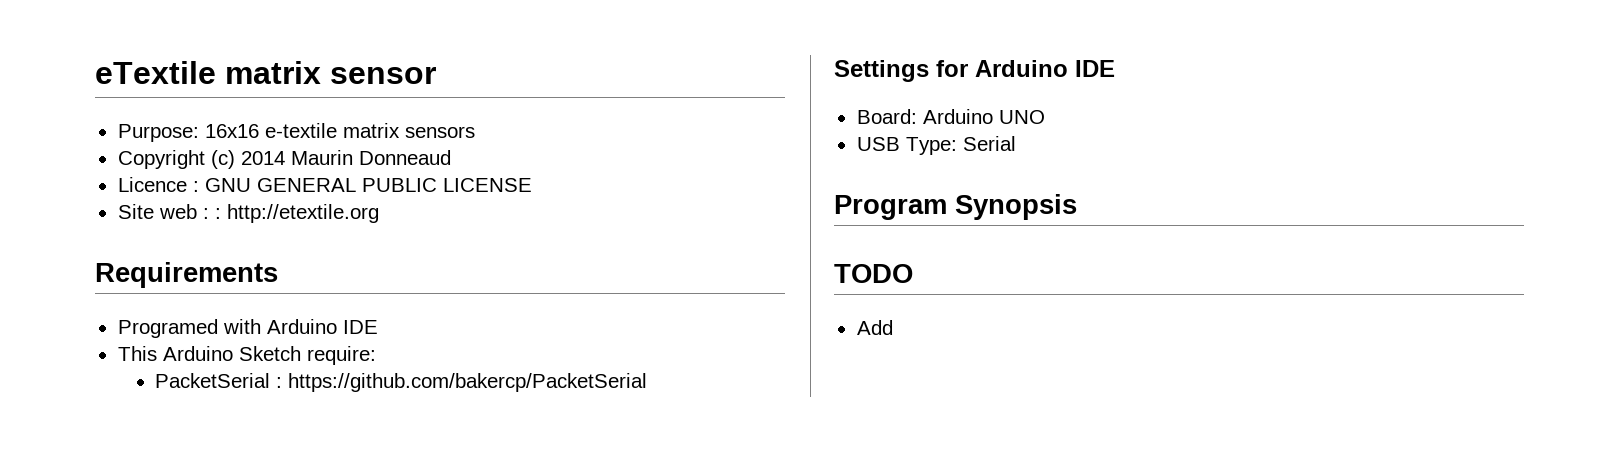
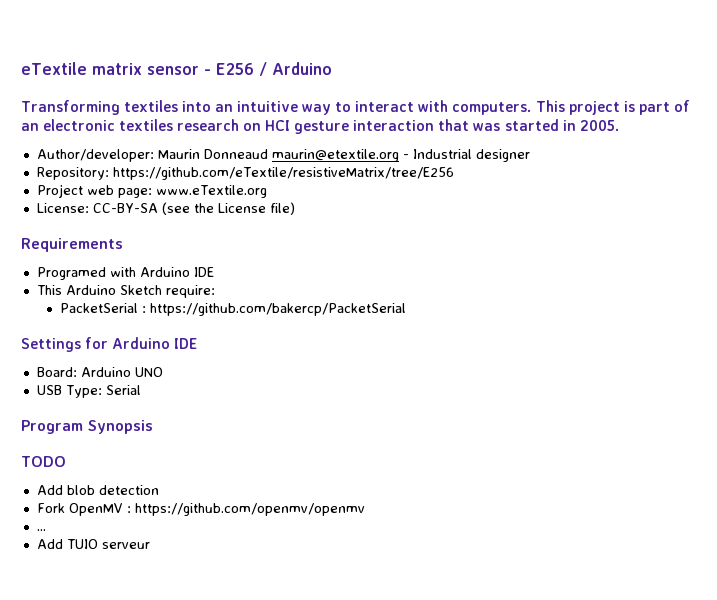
[117,123,475,142] [117,150,451,169] [117,177,532,192] [117,204,379,223] // Purpose: 16x16 e-textile matrix sensors // Copyright (c) 2014 Maurin Donneaud // Licence : GNU GENERAL PUBLIC LICENSE // Site web : : http://etextile.org -> [203,62,332,76] [21,100,690,115] [21,119,619,134] [36,149,530,162] [36,167,454,180] [36,184,267,198] [36,202,295,215] - E256 / Arduino // Transforming textiles into an intuitive way to interact with computers. This project is part of an electronic textiles research on HCI gesture interaction that was started in 2005. // Author/developer: Maurin Donneaud maurin@etextile.org - Industrial designer // Repository: https://github.com/eTextile/resistiveMatrix/tree/E256 // Project web page: www.eTextile.org // License: CC-BY-SA (see the License file)
(893, 327) none -> [66,485,159,495] [36,503,365,516] [36,529,46,531] [36,539,150,549] blob detection // Fork OpenMV : https://github.com/openmv/openmv // ... // Add TUIO serveur

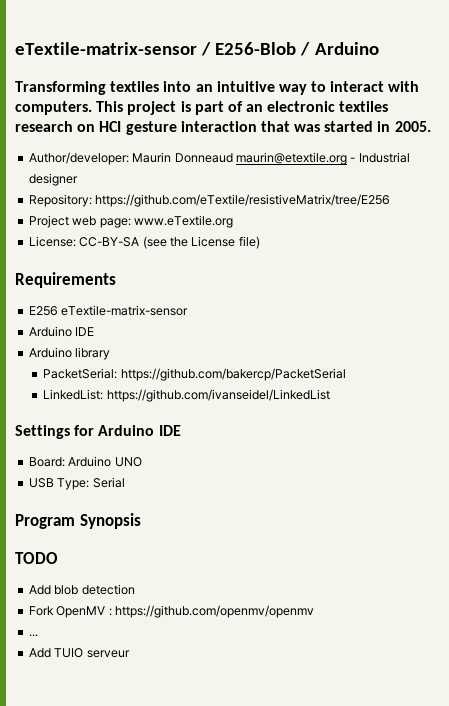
[21,62,254,75] eTextile matrix sensor - E256 -> [15,42,297,56] eTextile-matrix-sensor / E256-Blob
[36,267,214,280] [36,285,215,298] [59,303,146,313] Programed with Arduino IDE // This Arduino Sketch require: // PacketSerial : -> [28,305,189,316] [28,326,95,337] [28,347,111,360] [43,368,118,379] E256 eTextile-matrix-sensor // Arduino IDE // Arduino library // PacketSerial:
(406, 309) none -> [43,389,330,402] // LinkedList: https://github.com/ivanseidel/LinkedList

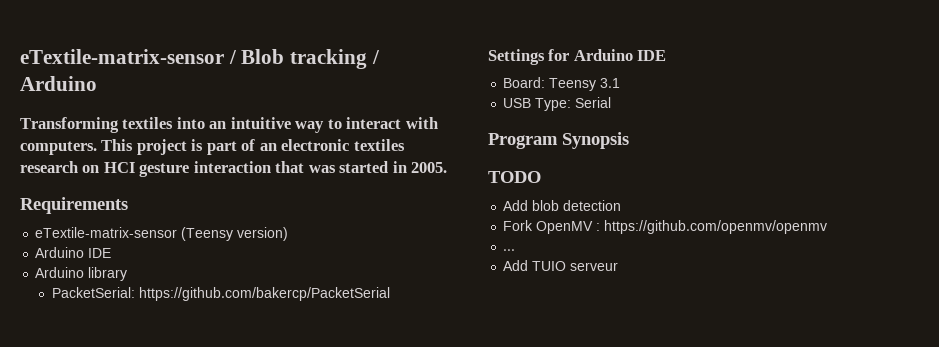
[215,42,297,55] E256-Blob -> [241,49,368,69] Blob tracking
[28,152,410,165] [28,173,78,186] [28,194,391,207] [28,215,233,228] [28,236,260,249] // Author/developer: Maurin Donneaud maurin@etextile.org - Industrial designer // Repository: https://github.com/eTextile/resistiveMatrix/tree/E256 // Project web page: www.eTextile.org // License: CC-BY-SA (see the License file) -> (448, 167) none
[28,305,189,316] E256 eTextile-matrix-sensor -> [35,227,289,241] eTextile-matrix-sensor (Teensy version)
[43,389,330,402] // LinkedList: https://github.com/ivanseidel/LinkedList -> (391, 294) none
[68,456,142,467] Arduino UNO -> [549,78,621,91] Teensy 3.1

